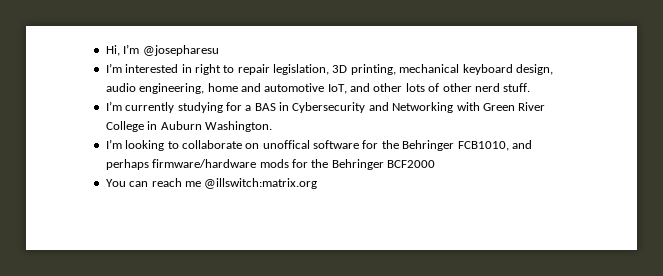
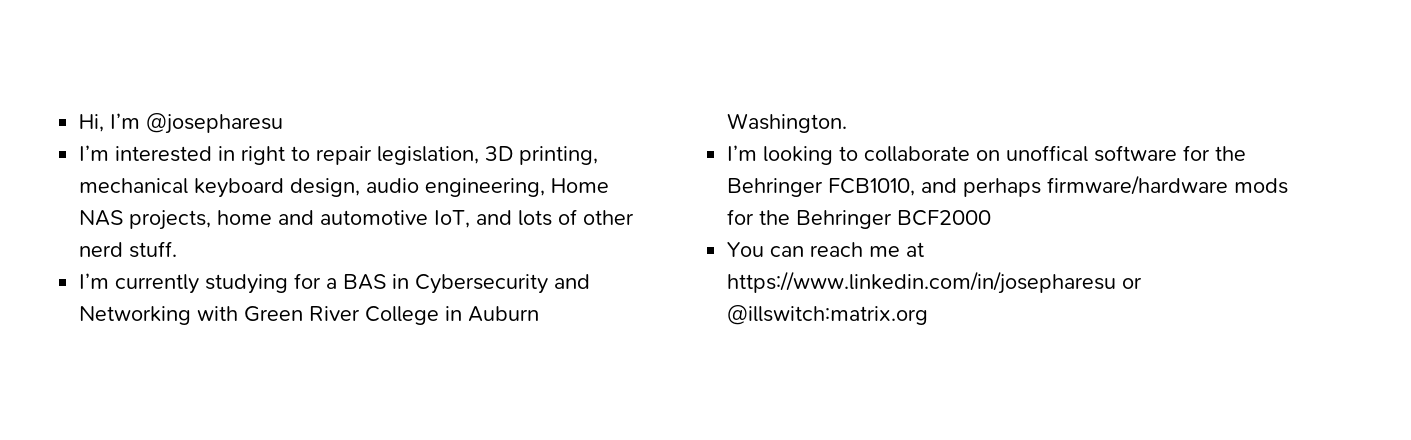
(205, 88) none -> [551,178,610,193] [79,210,212,230] Home NAS projects,
[373,83,403,92] other -> (513, 217) none
(201, 184) none -> [906,242,925,257] [727,271,1143,294] at https://www.linkedin.com/in/josepharesu or

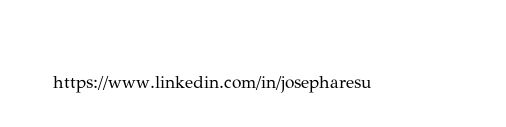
[79,113,284,134] [79,145,599,165] [79,178,610,198] [79,209,635,230] [79,241,178,258] [79,273,591,294] [79,306,540,325] [727,113,848,133] [727,145,1247,165] [727,175,1289,197] [727,209,992,229] [727,242,925,257] [727,271,1143,294] [727,305,929,325] Hi, I’m @josepharesu // I’m interested in right to repair legislation, 3D printing, mechanical keyboard design, audio engineering, Home NAS projects, home and automotive IoT, and lots of other nerd stuff. // I’m currently studying for a BAS in Cybersecurity and Networking with Green River College in Auburn Washington. // I’m looking to collaborate on unoffical software for the Behringer FCB1010, and perhaps firmware/hardware mods for the Behringer BCF2000 // You can reach me at https://www.linkedin.com/in/josepharesu or @illswitch:matrix.org -> [53,76,372,93] https://www.linkedin.com/in/josepharesu

